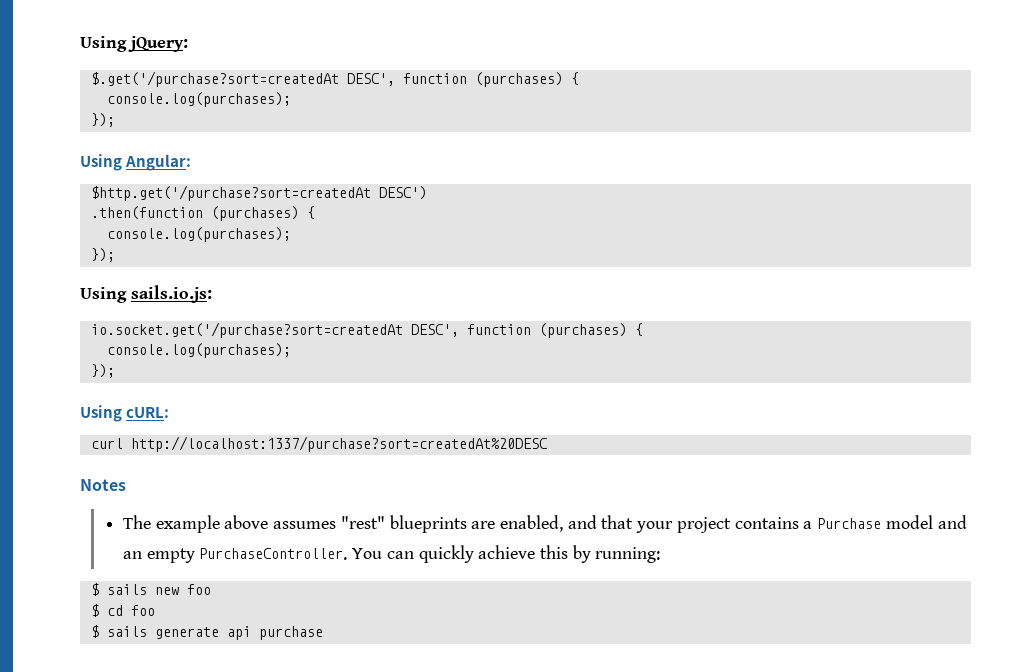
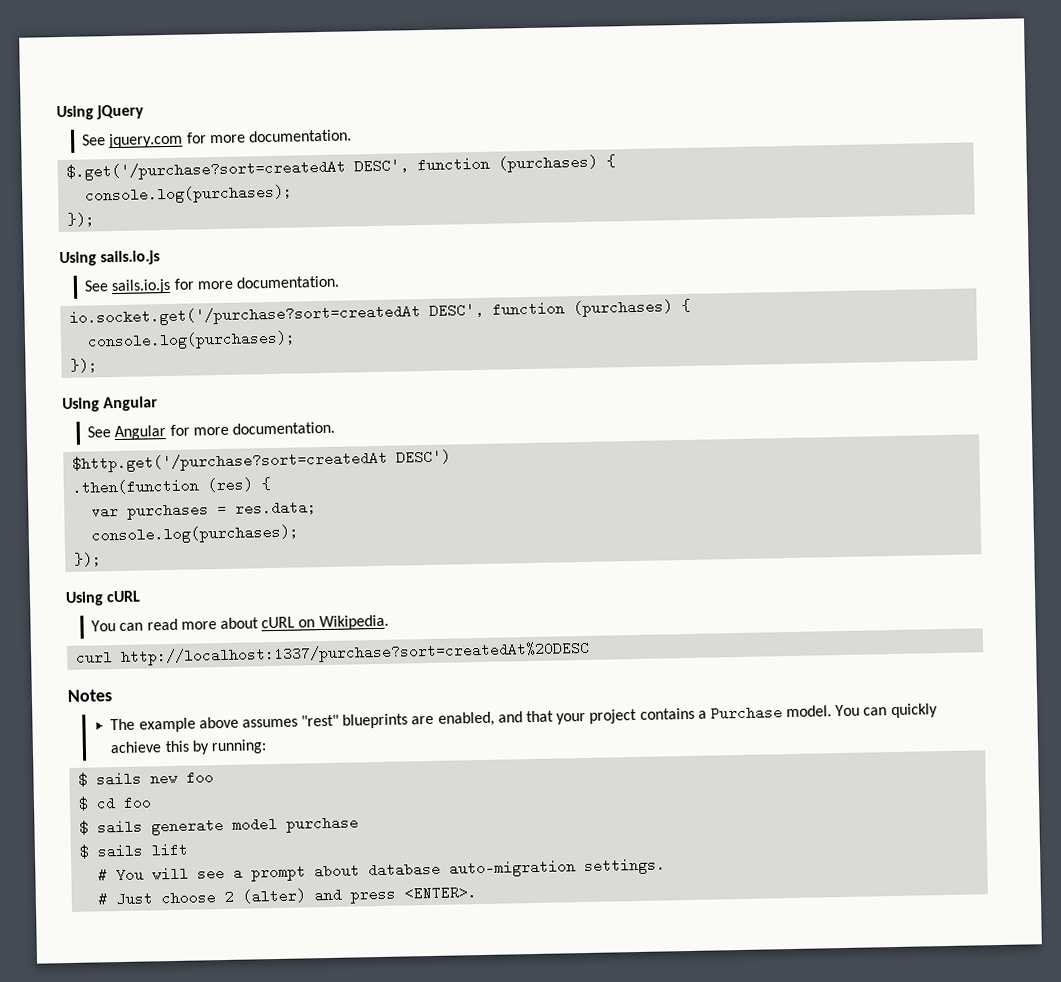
[80,36,188,52] Using jQuery: -> [56,104,145,121] [82,129,353,149] Using jQuery // See jquery.com for more documentation.
[125,154,192,171] [90,185,427,201] [90,206,315,221] [106,227,291,242] [90,248,115,262] [80,285,212,303] Angular: // $http.get('/purchase?sort=createdAt DESC') // .then(function (purchases) { // console.log(purchases); // }); // Using sails.io.js: -> [100,250,161,266] [84,275,341,295] sails.io.js // See sails.io.js for more documentation.
[126,407,170,418] cURL: -> [103,396,159,412] [87,421,336,441] [72,449,452,473] [72,477,272,495] [91,500,318,520] [91,524,300,545] [74,552,103,567] [65,590,142,607] [91,614,389,632] Angular // See Angular for more documentation. // $http.get('/purchase?sort=createdAt DESC') // .then(function (res) { // var purchases = res.data; // console.log(purchases); // }); // Using cURL // You can read more about cURL on Wikipedia.
[885,515,967,529] [122,548,348,563] model and an empty PurchaseController. -> [786,705,833,718] model.
[226,626,251,640] api -> [232,816,279,832] model
(323, 633) none -> [79,842,190,859] [98,857,667,883] [98,885,478,907] // $ sails lift // # You will see a prompt about database auto-migration settings. // # Just choose 2 (alter) and press <ENTER>.

